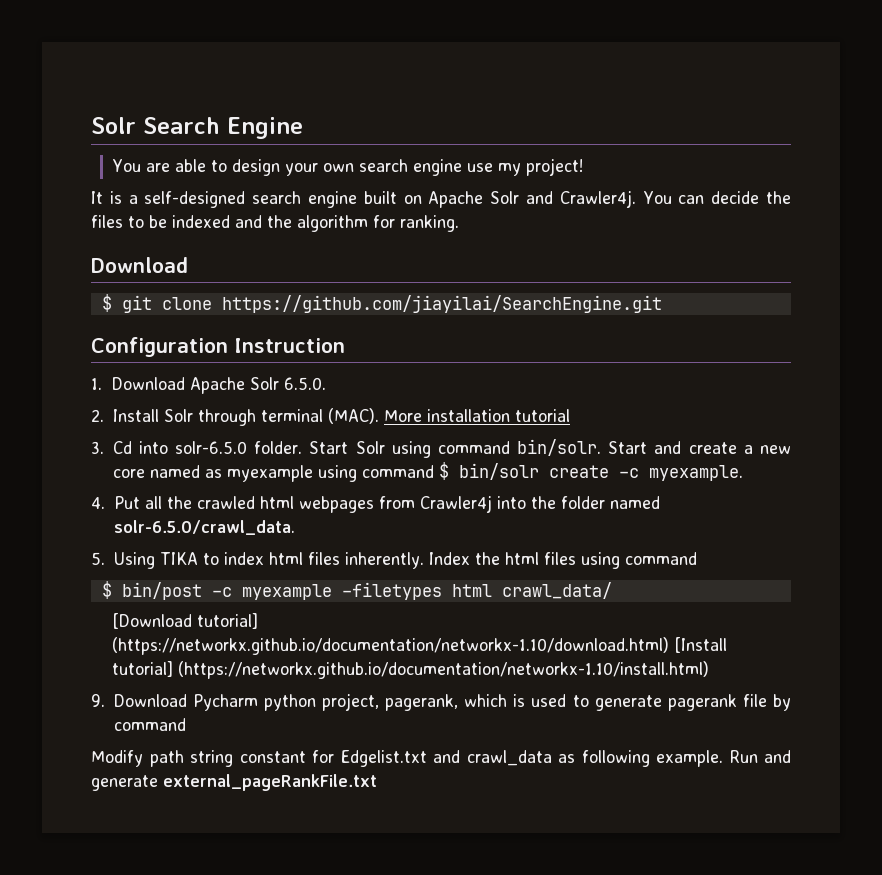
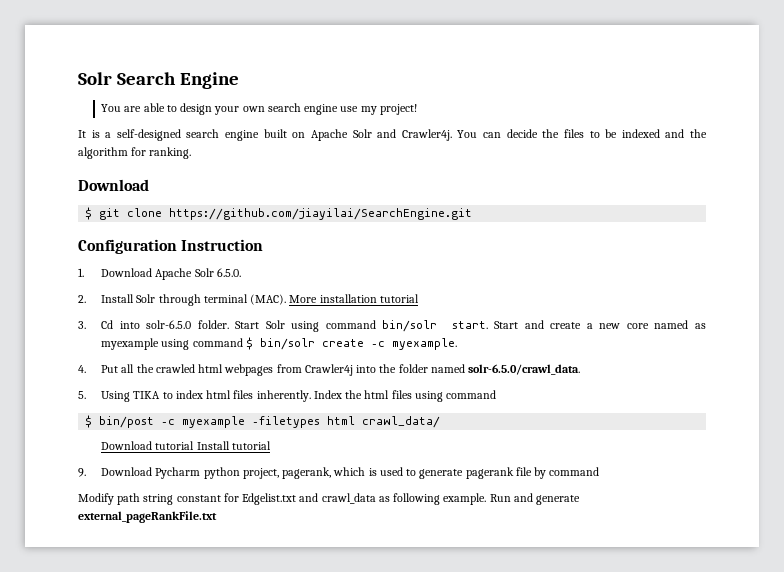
[517,439,602,456] bin/solr. -> [382,320,488,332] bin/solr start.
[112,613,259,629] [112,637,728,655] [112,661,710,679] [Download tutorial] (https://networkx.github.io/documentation/networkx-1.10/download.html) [Install tutorial] (https://networkx.github.io/documentation/networkx-1.10/install.html) -> [101,441,271,450] Download tutorial Install tutorial

